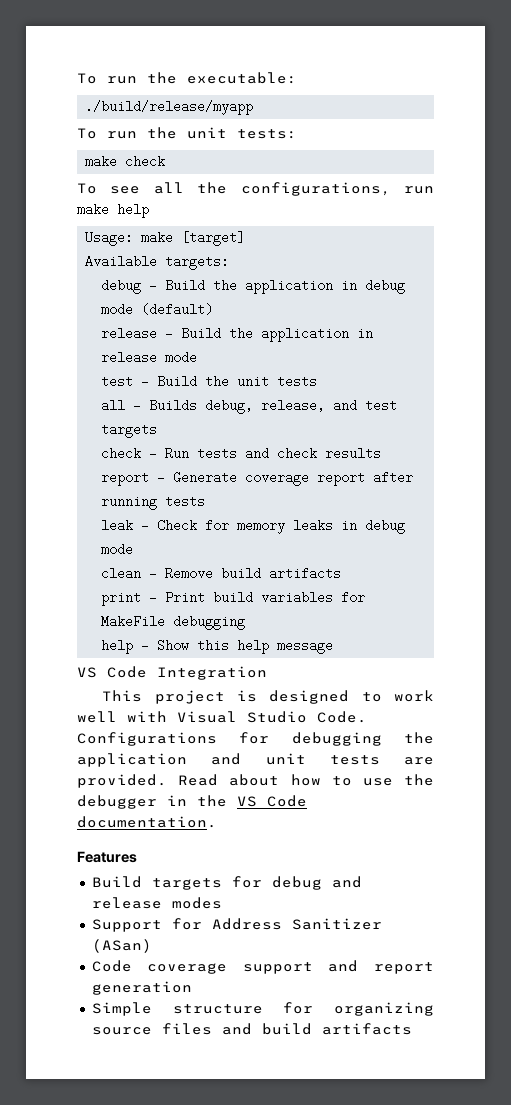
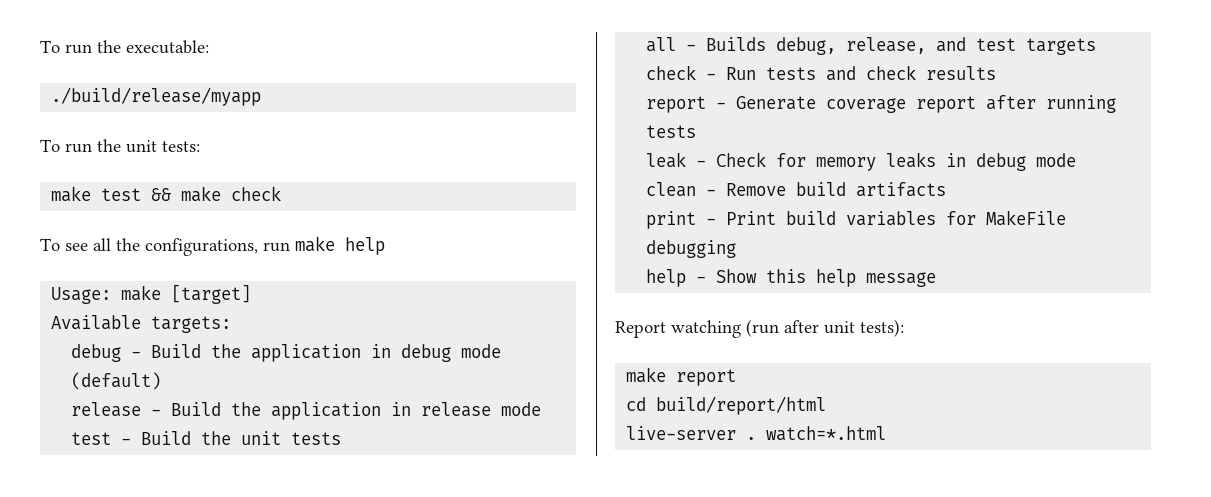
(118, 161) none -> [101,186,222,202] test && make
[77,666,267,680] [102,690,434,704] [77,711,367,723] [77,732,434,746] [77,753,434,767] [77,774,434,788] [77,795,307,809] [77,816,217,828] [77,851,137,863] [91,876,362,890] [91,897,222,909] [91,918,382,932] [91,939,152,953] [91,960,434,974] [91,981,192,995] [91,1002,434,1016] [91,1023,412,1035] VS Code Integration // This project is designed to work well with Visual Studio Code. Configurations for debugging the application and unit tests are provided. Read about how to use the debugger in the VS Code documentation. // Features // Build targets for debug and release modes // Support for Address Sanitizer (ASan) // Code coverage support and report generation // Simple structure for organizing source files and build artifacts -> [615,319,904,338] [626,367,737,386] [626,396,827,415] [626,426,887,441] Report watching (run after unit tests): // make report // cd build/report/html // live-server . watch=*.html

